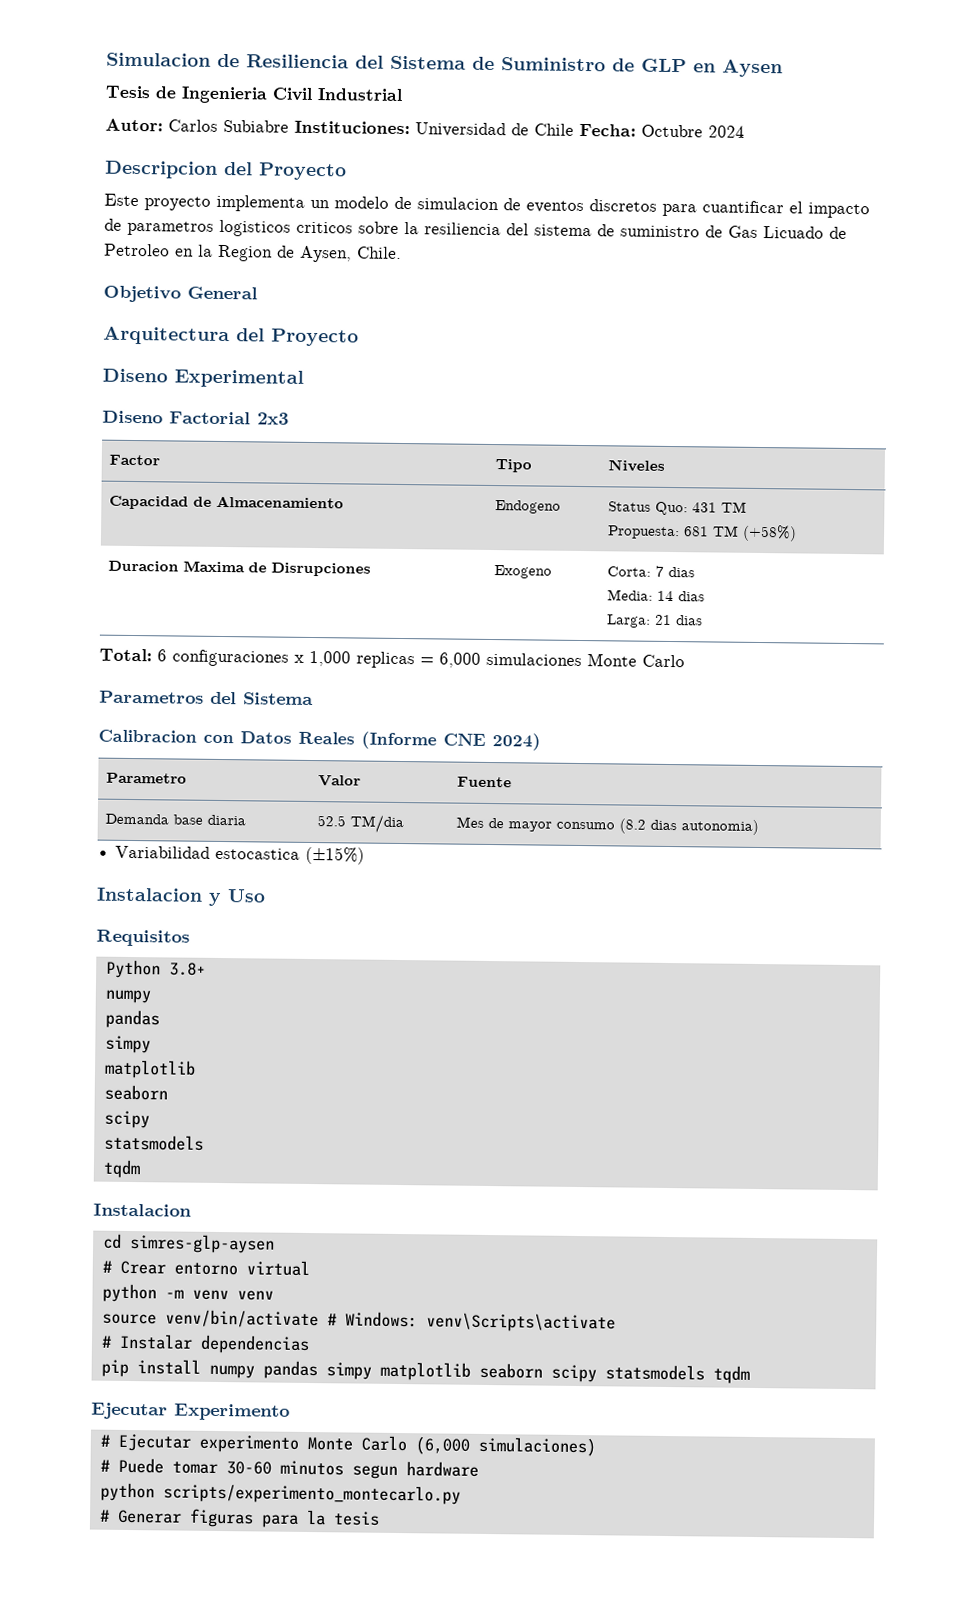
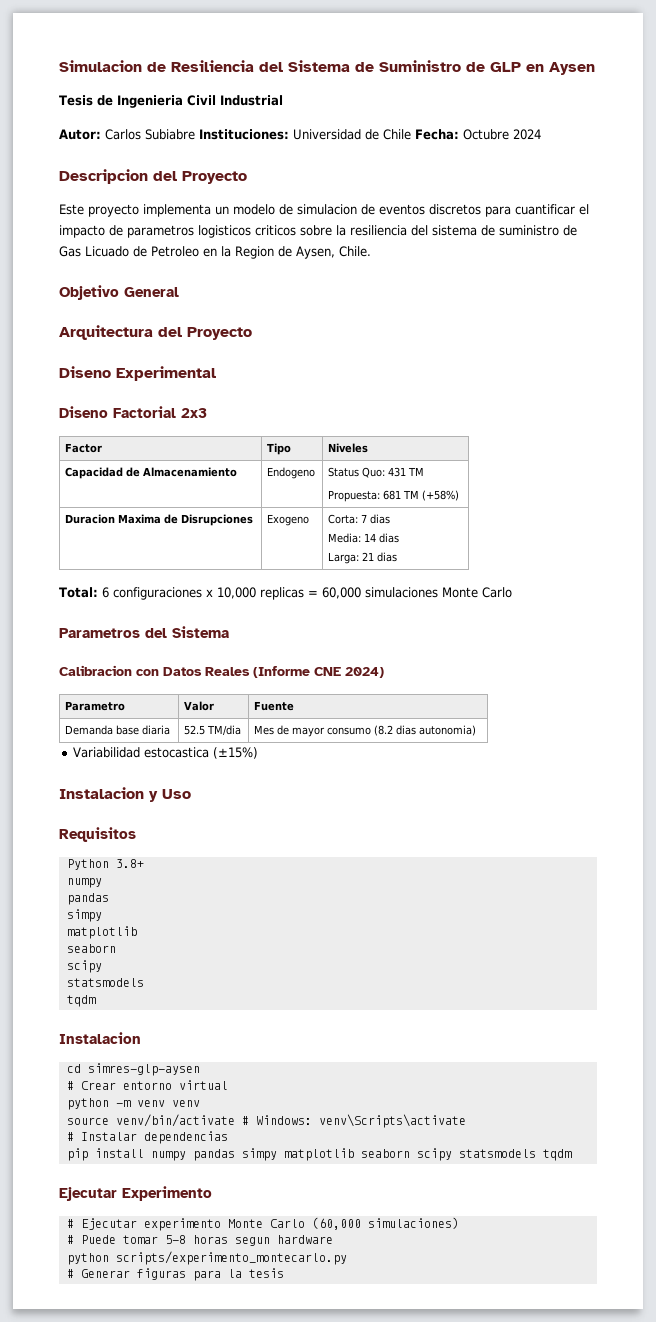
[309,650,351,667] 1,000 -> [216,587,256,599] 10,000
[439,652,481,668] 6,000 -> [321,587,361,599] 60,000
[414,1436,470,1455] (6,000 -> [311,1217,361,1230] (60,000
[225,1460,344,1476] 30-60 minutos -> [164,1235,228,1244] 5-8 horas

